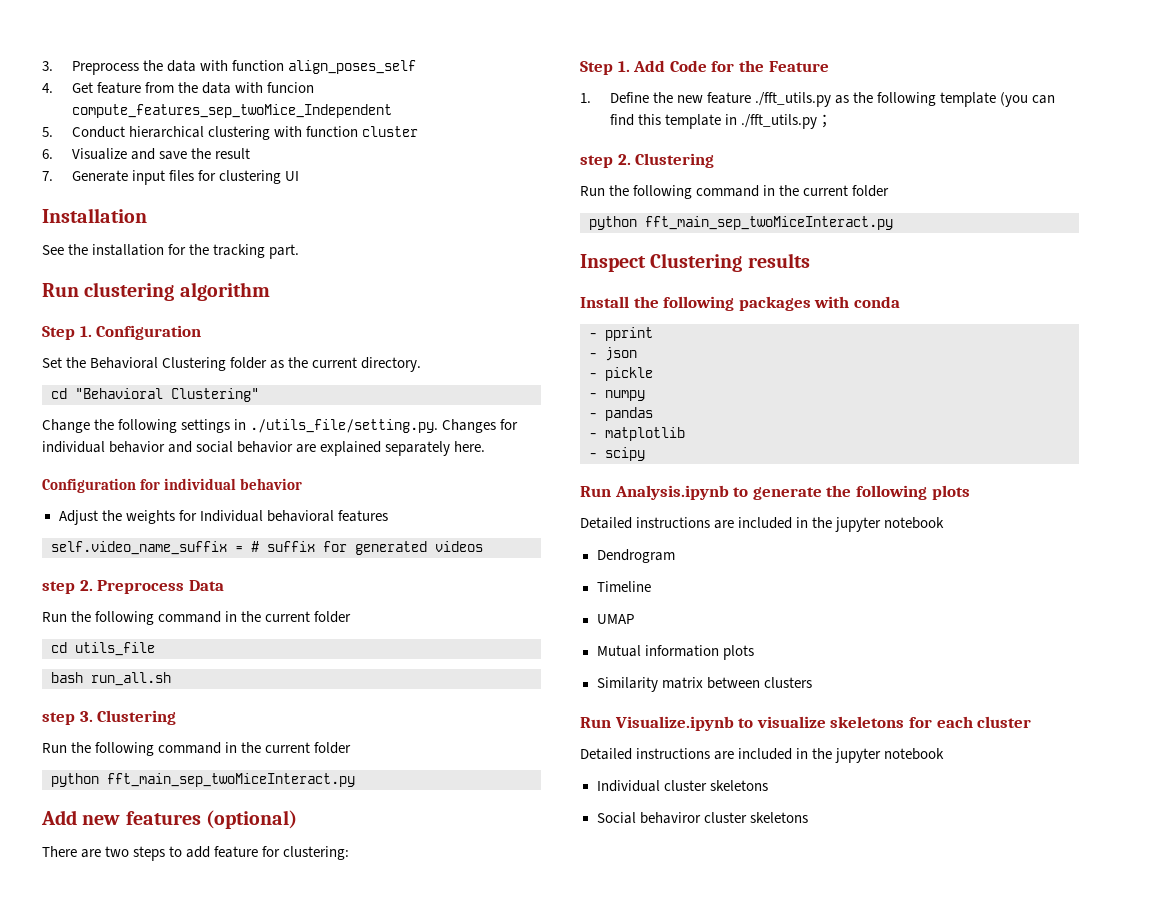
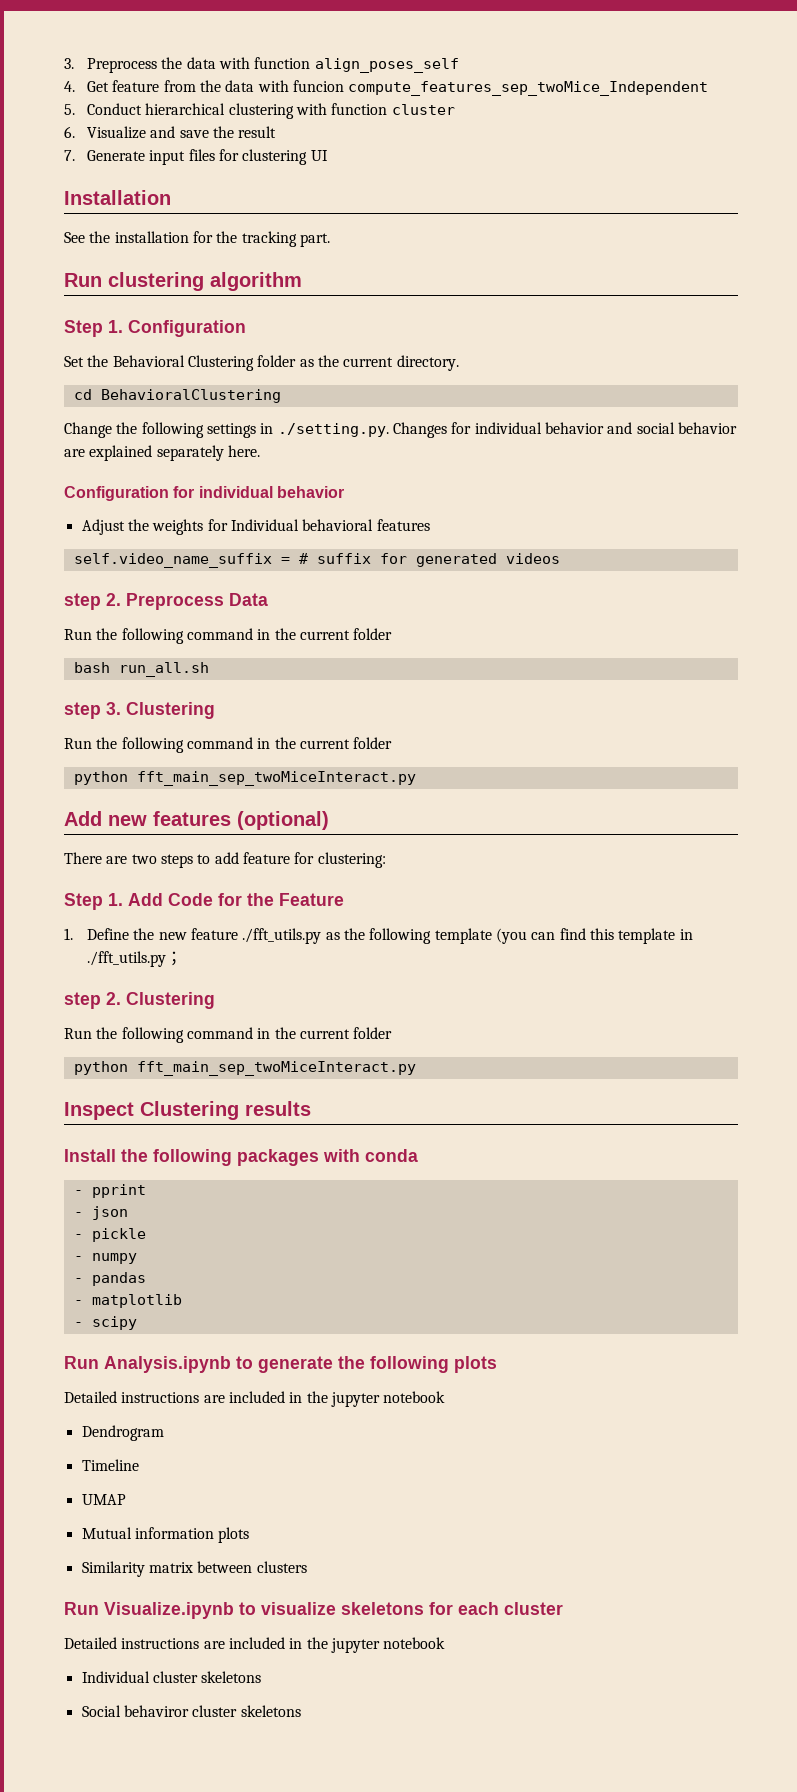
[75,388,259,402] "Behavioral Clustering" -> [100,389,281,403] BehavioralClustering
[250,419,439,433] ./utils_file/setting.py. -> [277,423,389,437] ./setting.py.
[51,642,155,656] // cd utils_file -> (393, 634) none

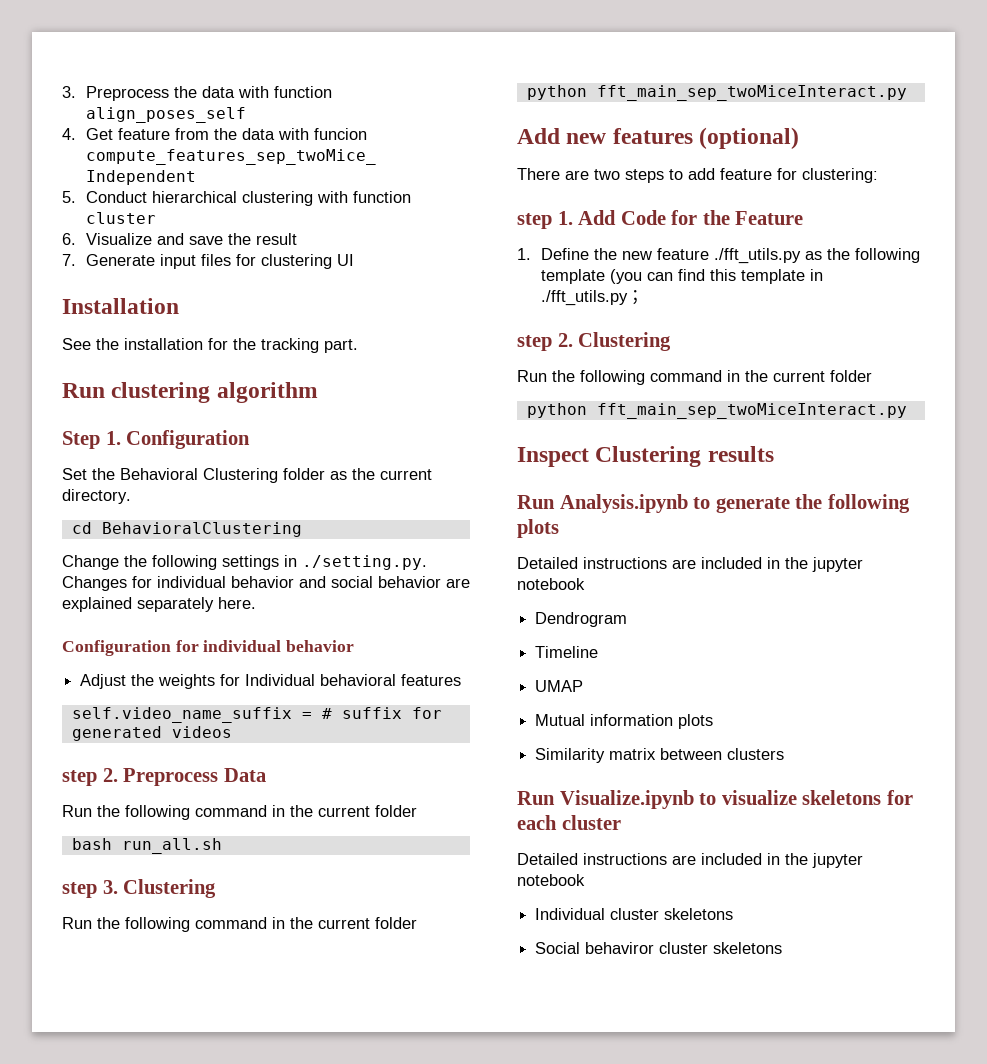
[64,893,103,910] Step -> [517,213,552,229] step
[64,1149,418,1166] [73,1184,146,1198] [73,1206,128,1220] [73,1228,146,1242] [73,1253,137,1264] [73,1272,146,1286] [73,1294,182,1308] [73,1316,137,1330] // Install the following packages with conda // - pprint // - json // - pickle // - numpy // - pandas // - matplotlib // - scipy -> (774, 454) none

